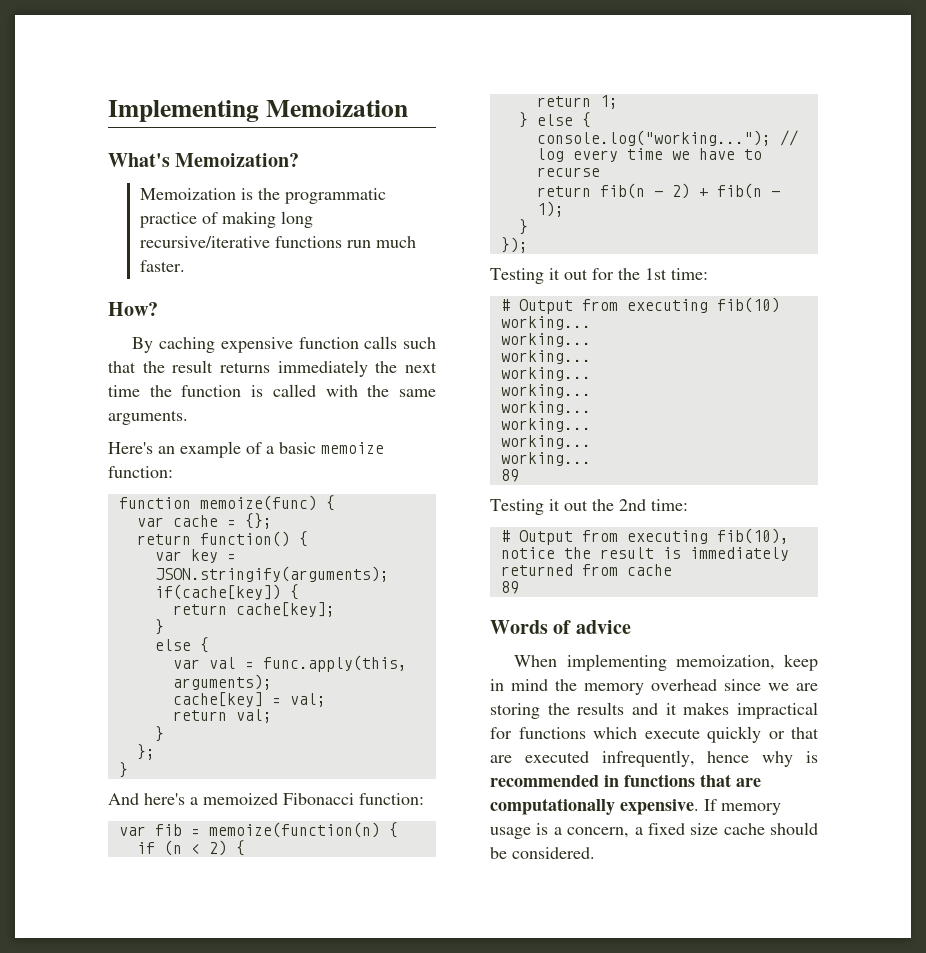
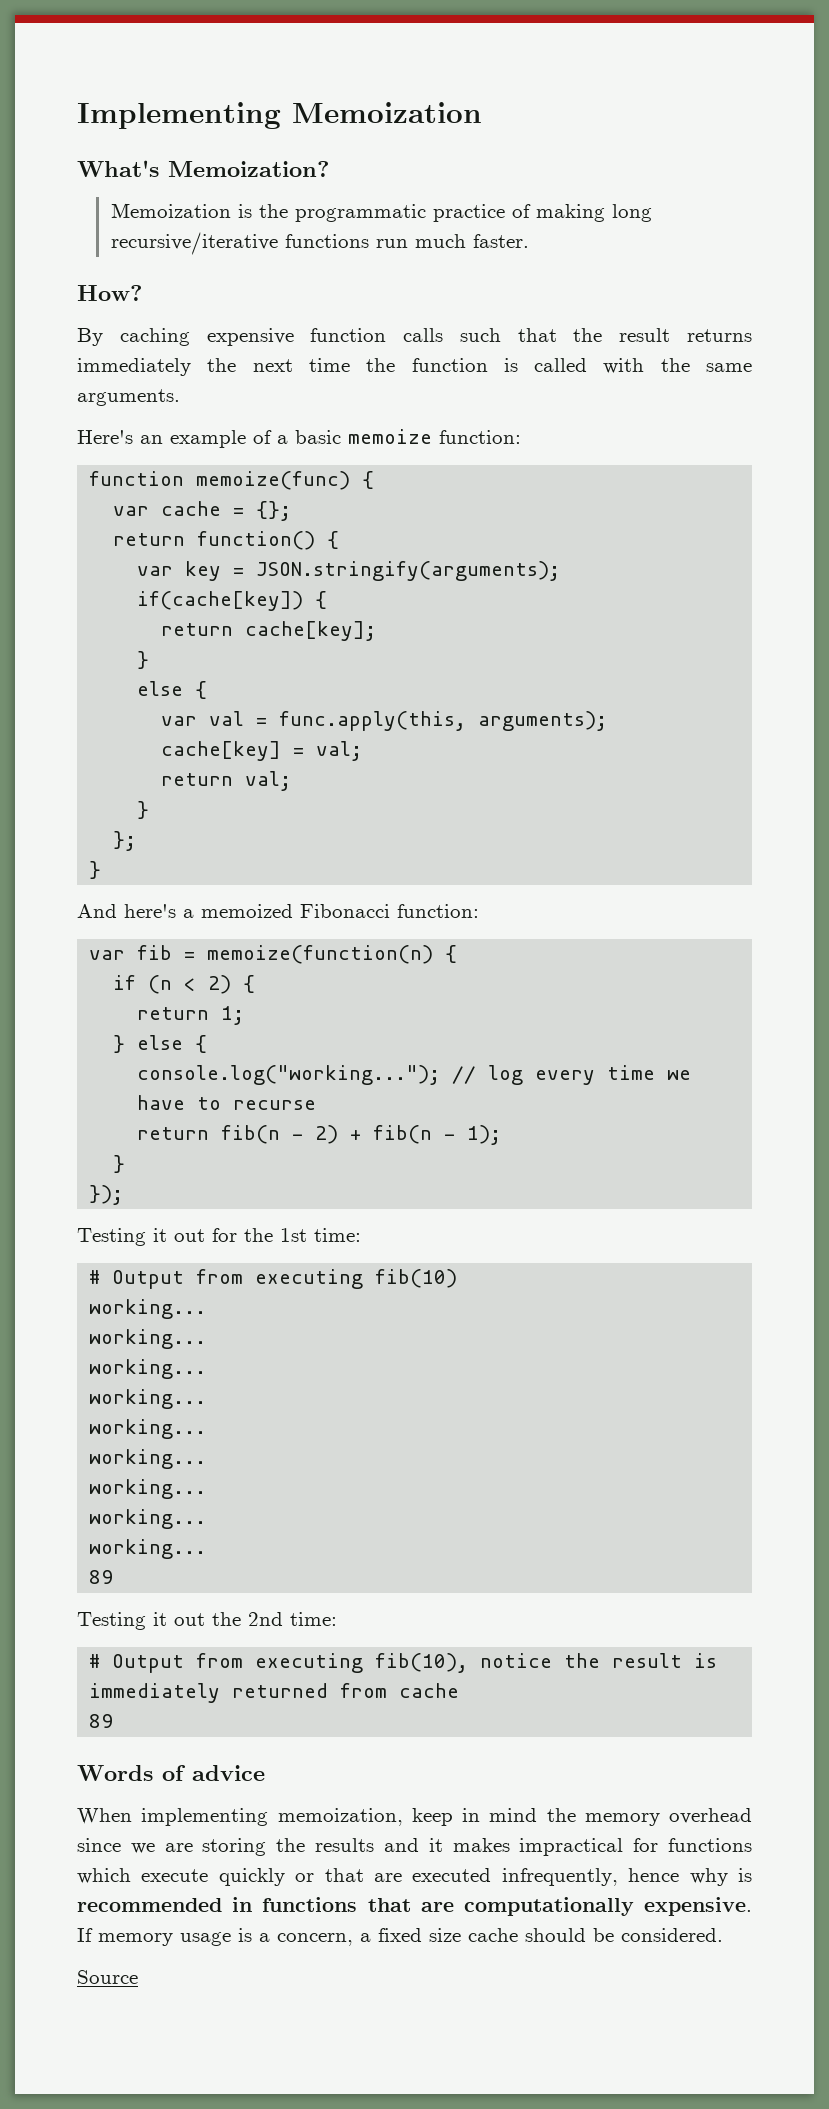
(595, 853) none -> [77,1970,138,1984] // Source

